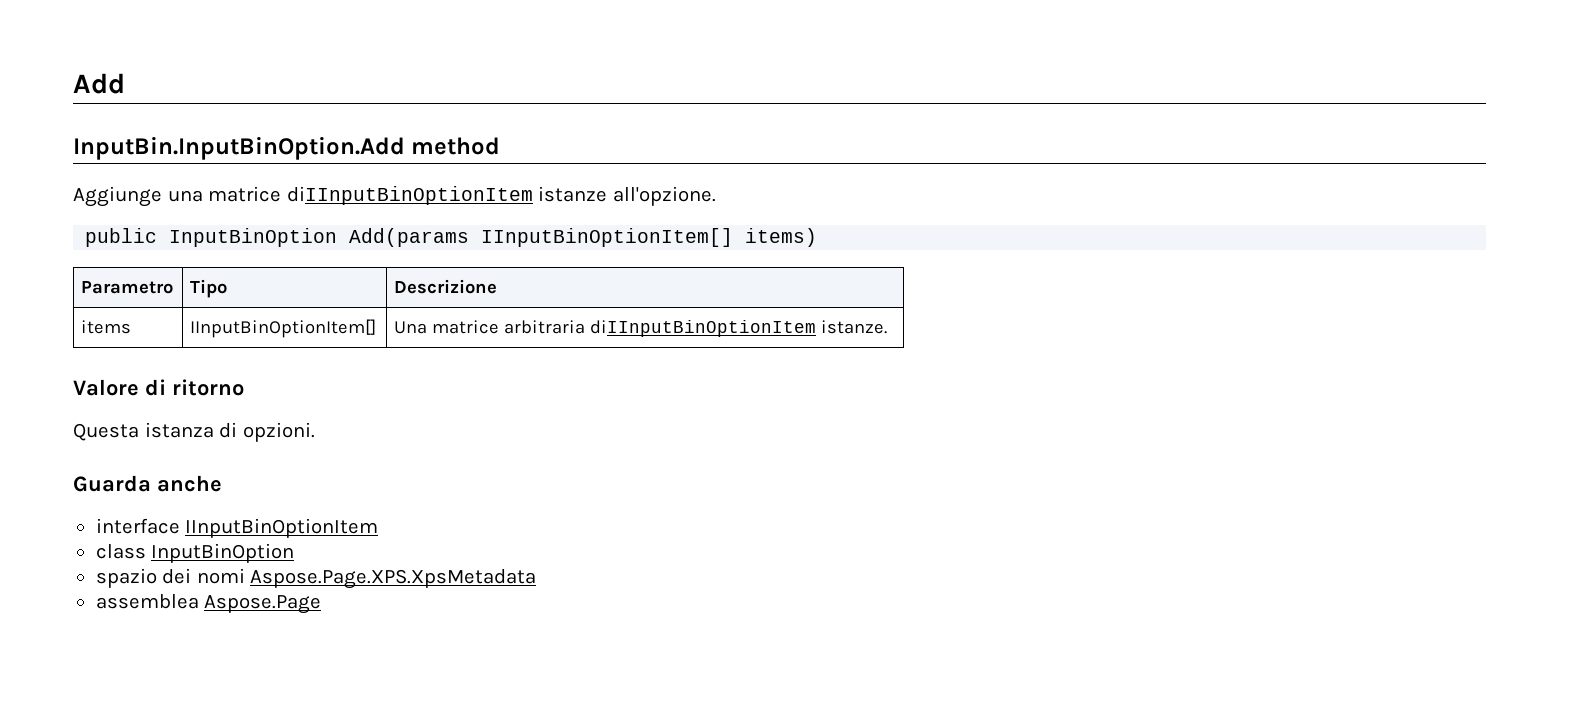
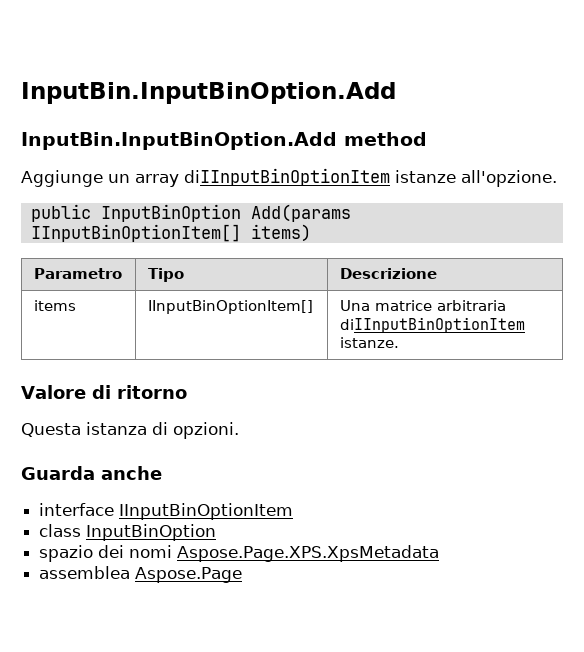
[73,73,125,94] Add -> [21,82,396,104] InputBin.InputBinOption.Add
[167,186,282,202] una matrice -> [108,174,179,187] un array

